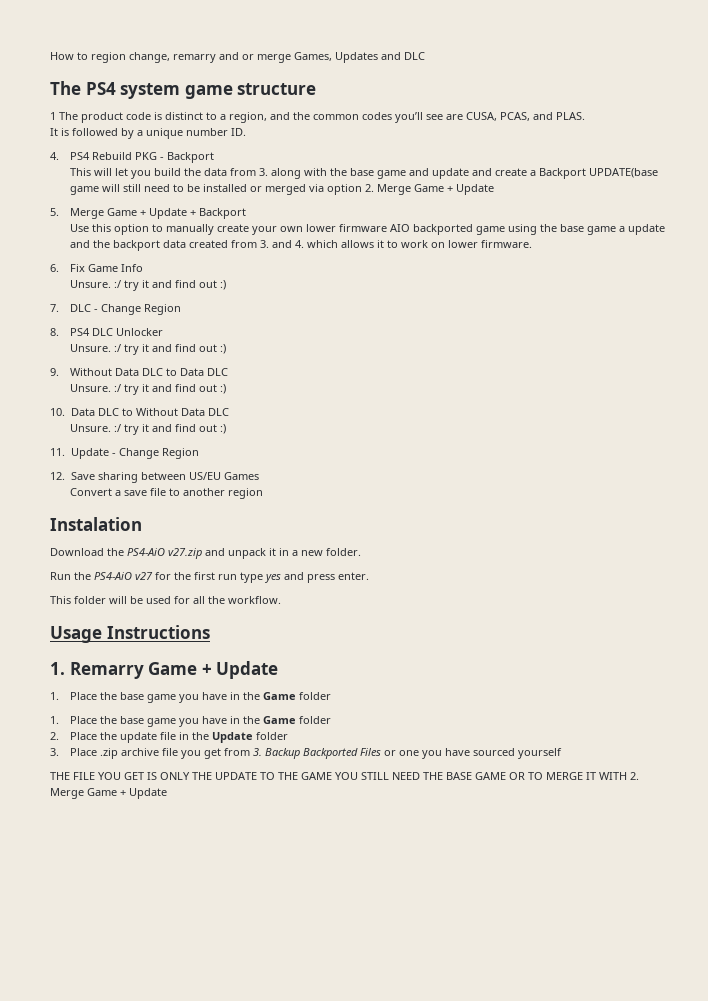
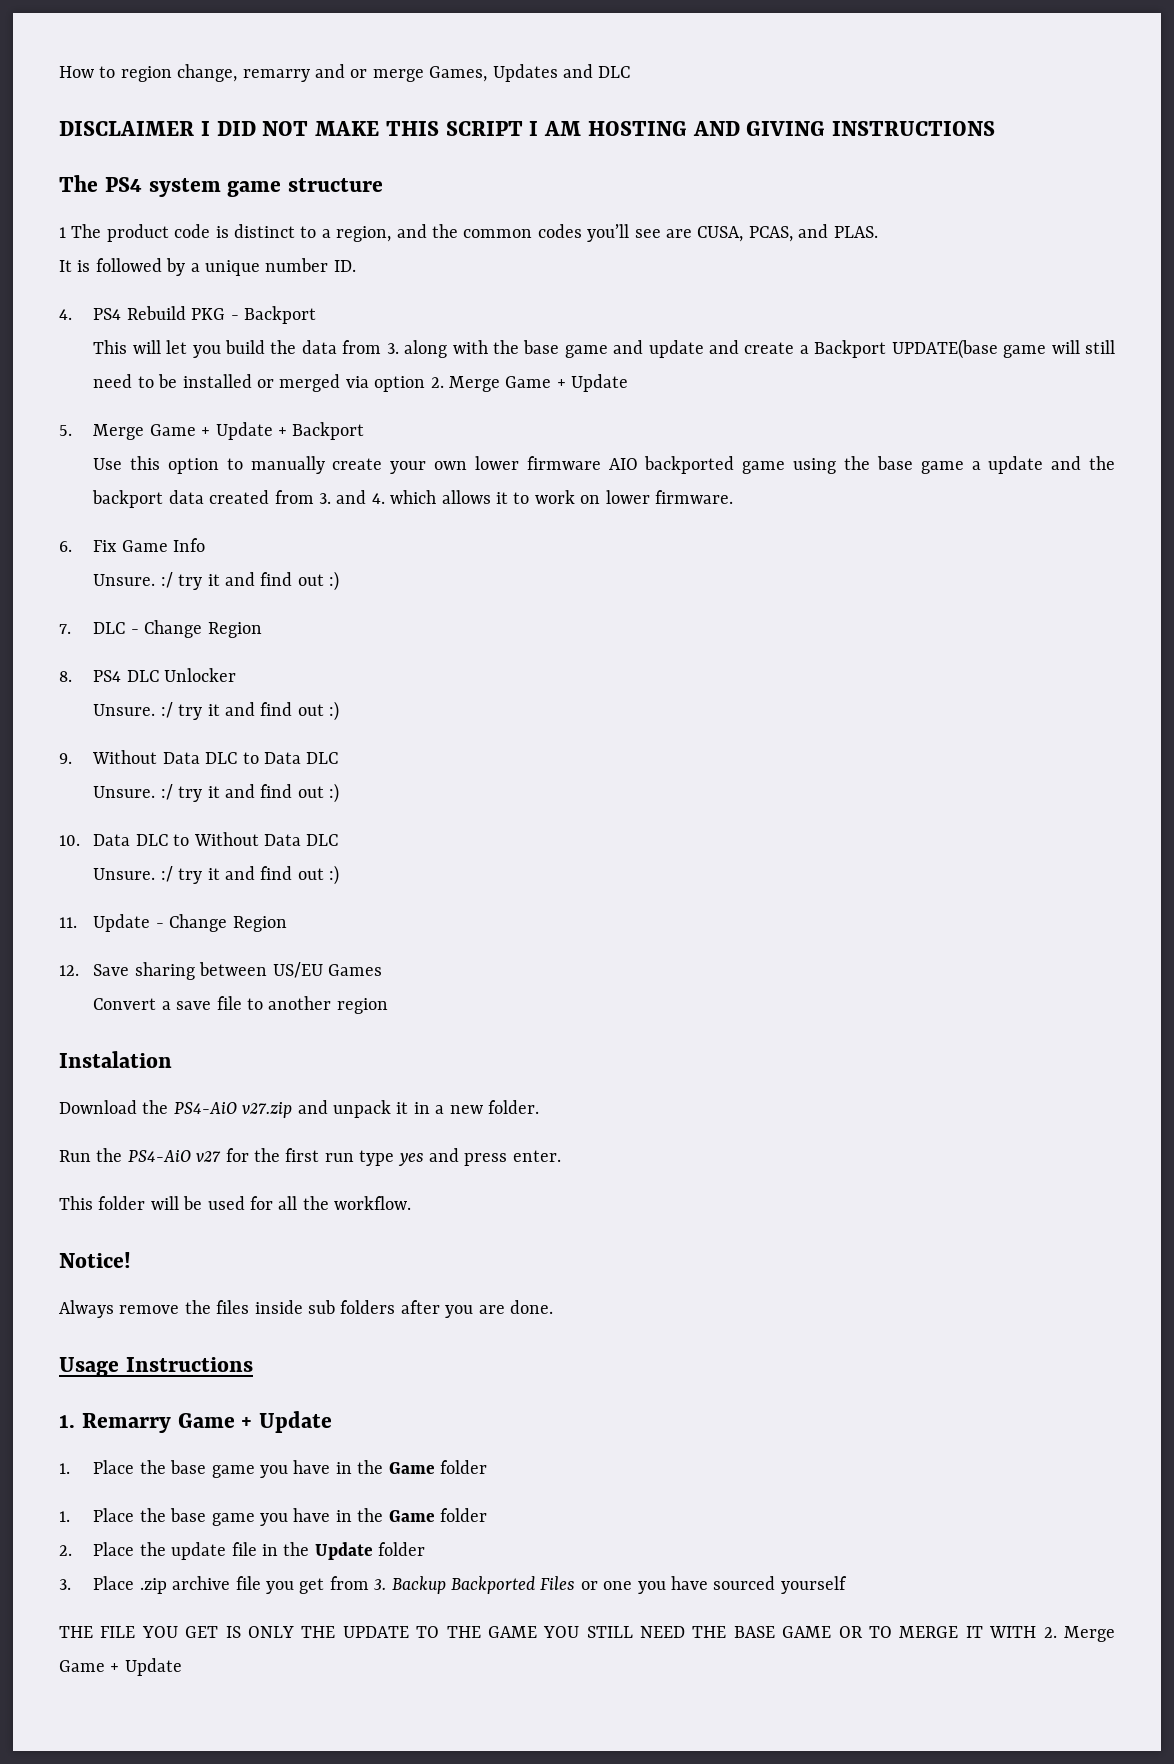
(425, 56) none -> [59,121,995,136] // DISCLAIMER I DID NOT MAKE THIS SCRIPT I AM HOSTING AND GIVING INSTRUCTIONS
(281, 600) none -> [59,1252,131,1268] [59,1300,553,1318] // Notice! // Always remove the files inside sub folders after you are done.

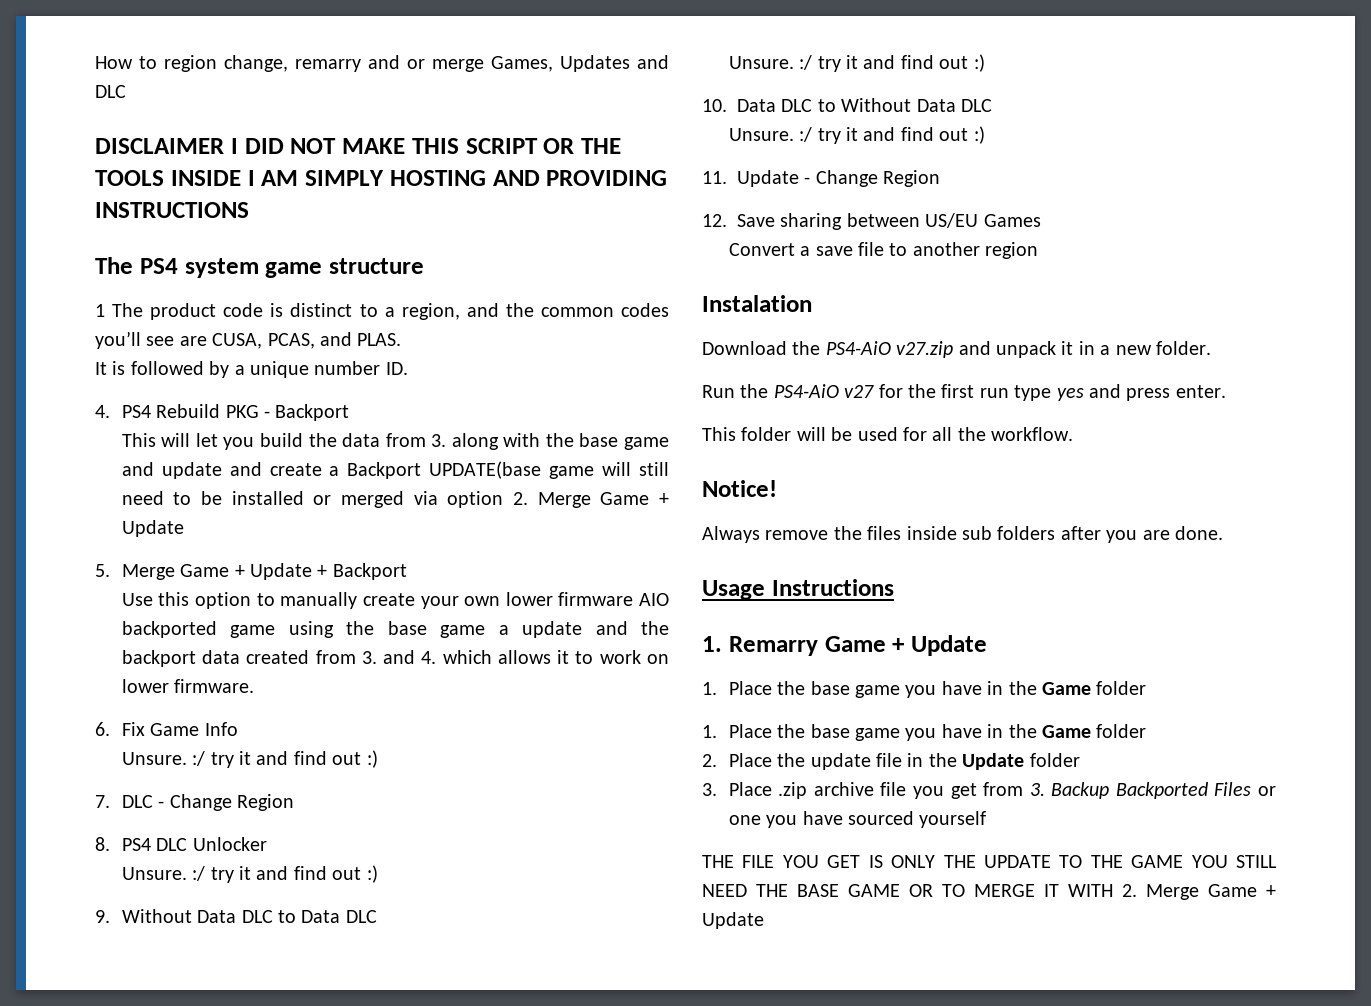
(523, 128) none -> [543,138,621,154] [95,170,241,186] OR THE TOOLS INSIDE
(581, 128) none -> [305,170,384,186] SIMPLY
[746,121,826,136] GIVING -> [546,170,668,186] PROVIDING

